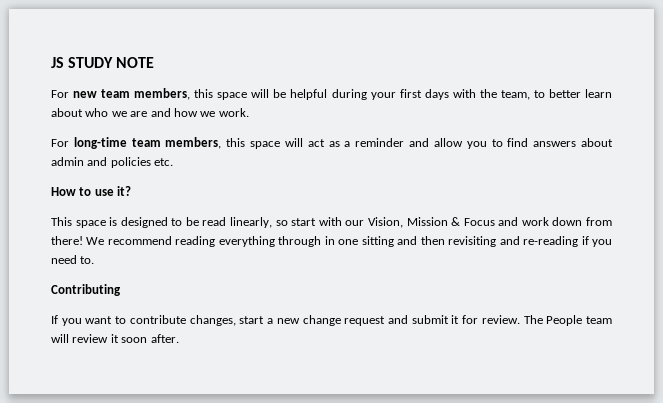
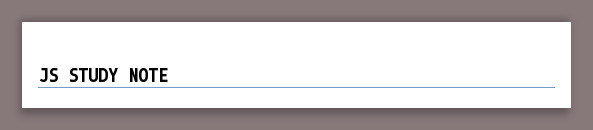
[51,88,612,100] [51,108,249,117] [51,137,613,149] [51,157,174,168] [51,186,132,196] [51,217,612,228] [51,236,612,247] [51,255,95,264] [51,284,121,296] [51,315,612,326] [51,334,179,343] // For new team members, this space will be helpful during your first days with the team, to better learn about who we are and how we work. // For long-time team members, this space will act as a reminder and allow you to find answers about admin and policies etc. // How to use it? // This space is designed to be read linearly, so start with our Vision, Mission & Focus and work down from there! We recommend reading everything through in one sitting and then revisiting and re-reading if you need to. // Contributing // If you want to contribute changes, start a new change request and submit it for review. The People team will review it soon after. -> (168, 75) none

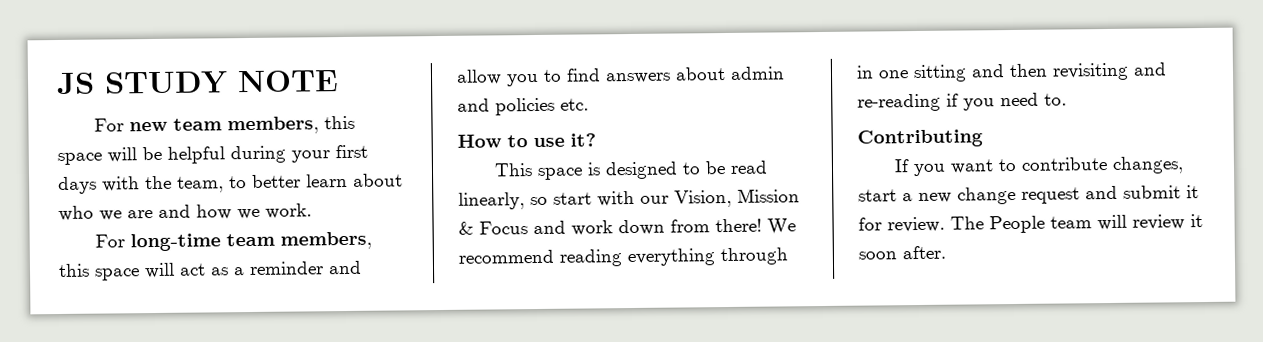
(168, 75) none -> [94,115,356,135] [57,144,368,166] [58,173,403,195] [58,203,312,222] [95,231,373,252] [58,260,362,281] [456,66,785,87] [457,97,589,116] [457,133,596,148] [494,160,769,180] [458,188,800,210] [458,218,796,236] [458,247,788,267] [856,62,1167,83] [857,92,1067,112] [857,129,983,148] [894,156,1185,177] [858,185,1199,205] [858,214,1203,234] [858,245,946,260] // For new team members, this space will be helpful during your first days with the team, to better learn about who we are and how we work. // For long-time team members, this space will act as a reminder and allow you to find answers about admin and policies etc. // How to use it? // This space is designed to be read linearly, so start with our Vision, Mission & Focus and work down from there! We recommend reading everything through in one sitting and then revisiting and re-reading if you need to. // Contributing // If you want to contribute changes, start a new change request and submit it for review. The People team will review it soon after.

